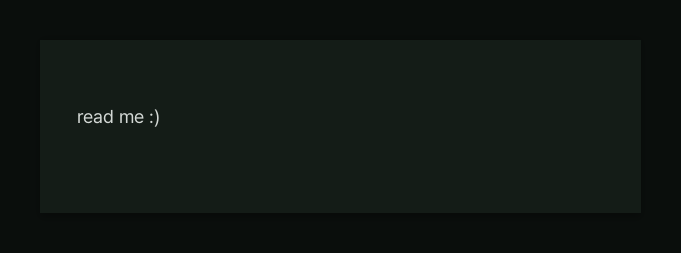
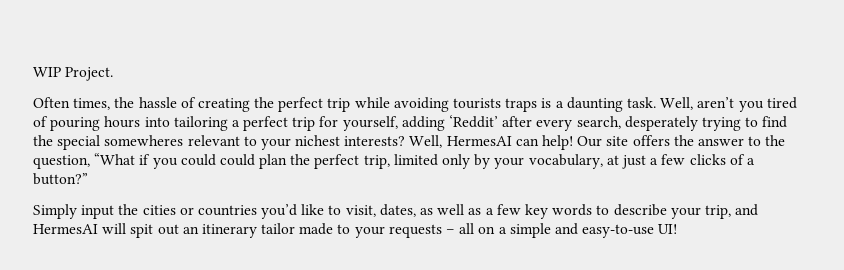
[77,109,160,127] read me :) -> [33,67,114,81] [33,97,797,112] [33,115,788,131] [33,135,786,150] [33,153,755,169] [33,173,88,185] [33,204,759,219] [33,223,678,238] WIP Project. // Often times, the hassle of creating the perfect trip while avoiding tourists traps is a daunting task. Well, aren’t you tired of pouring hours into tailoring a perfect trip for yourself, adding ‘Reddit’ after every search, desperately trying to find the special somewheres relevant to your nichest interests? Well, HermesAI can help! Our site offers the answer to the question, “What if you could could plan the perfect trip, limited only by your vocabulary, at just a few clicks of a button?” // Simply input the cities or countries you’d like to visit, dates, as well as a few key words to describe your trip, and HermesAI will spit out an itinerary tailor made to your requests – all on a simple and easy-to-use UI!

